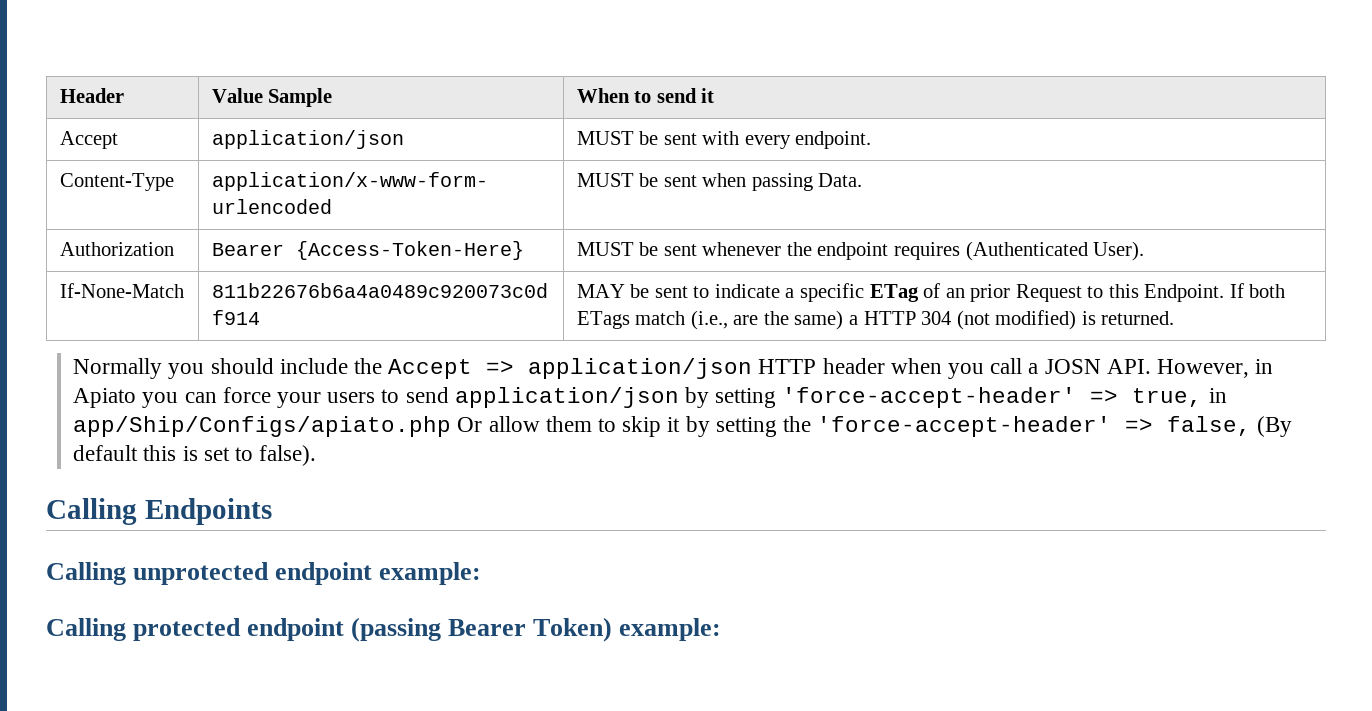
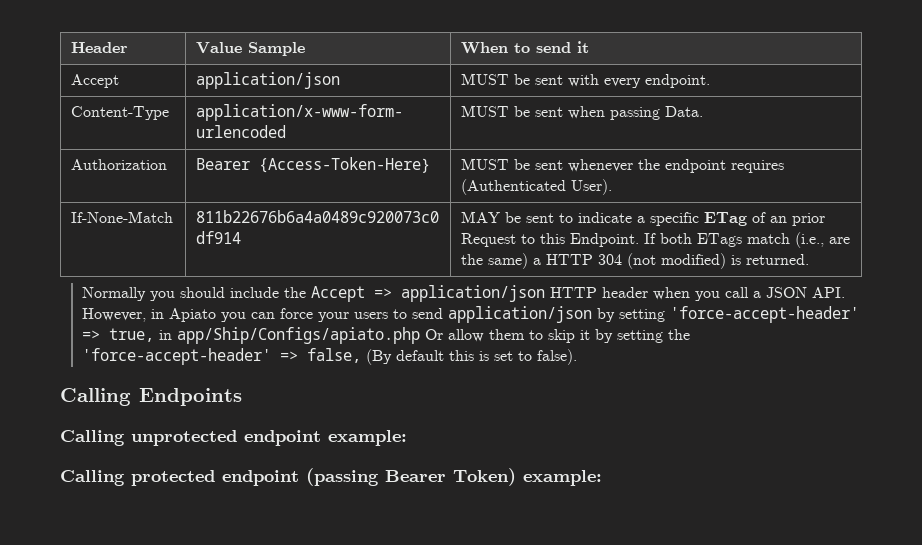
[1044,359,1101,374] JOSN -> [766,287,808,298] JSON

